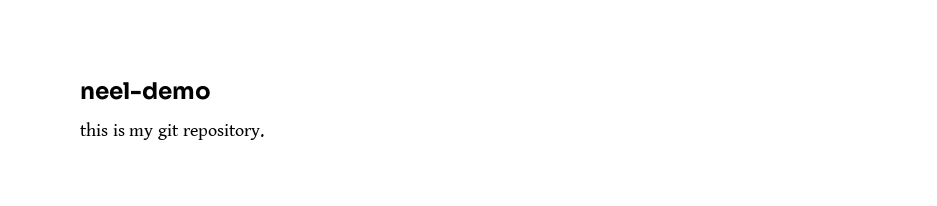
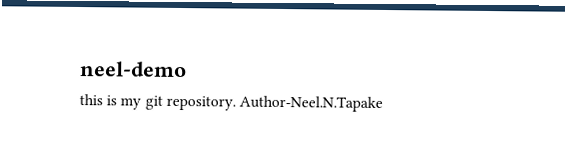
(264, 132) none -> [238,95,383,112] Author-Neel.N.Tapake

